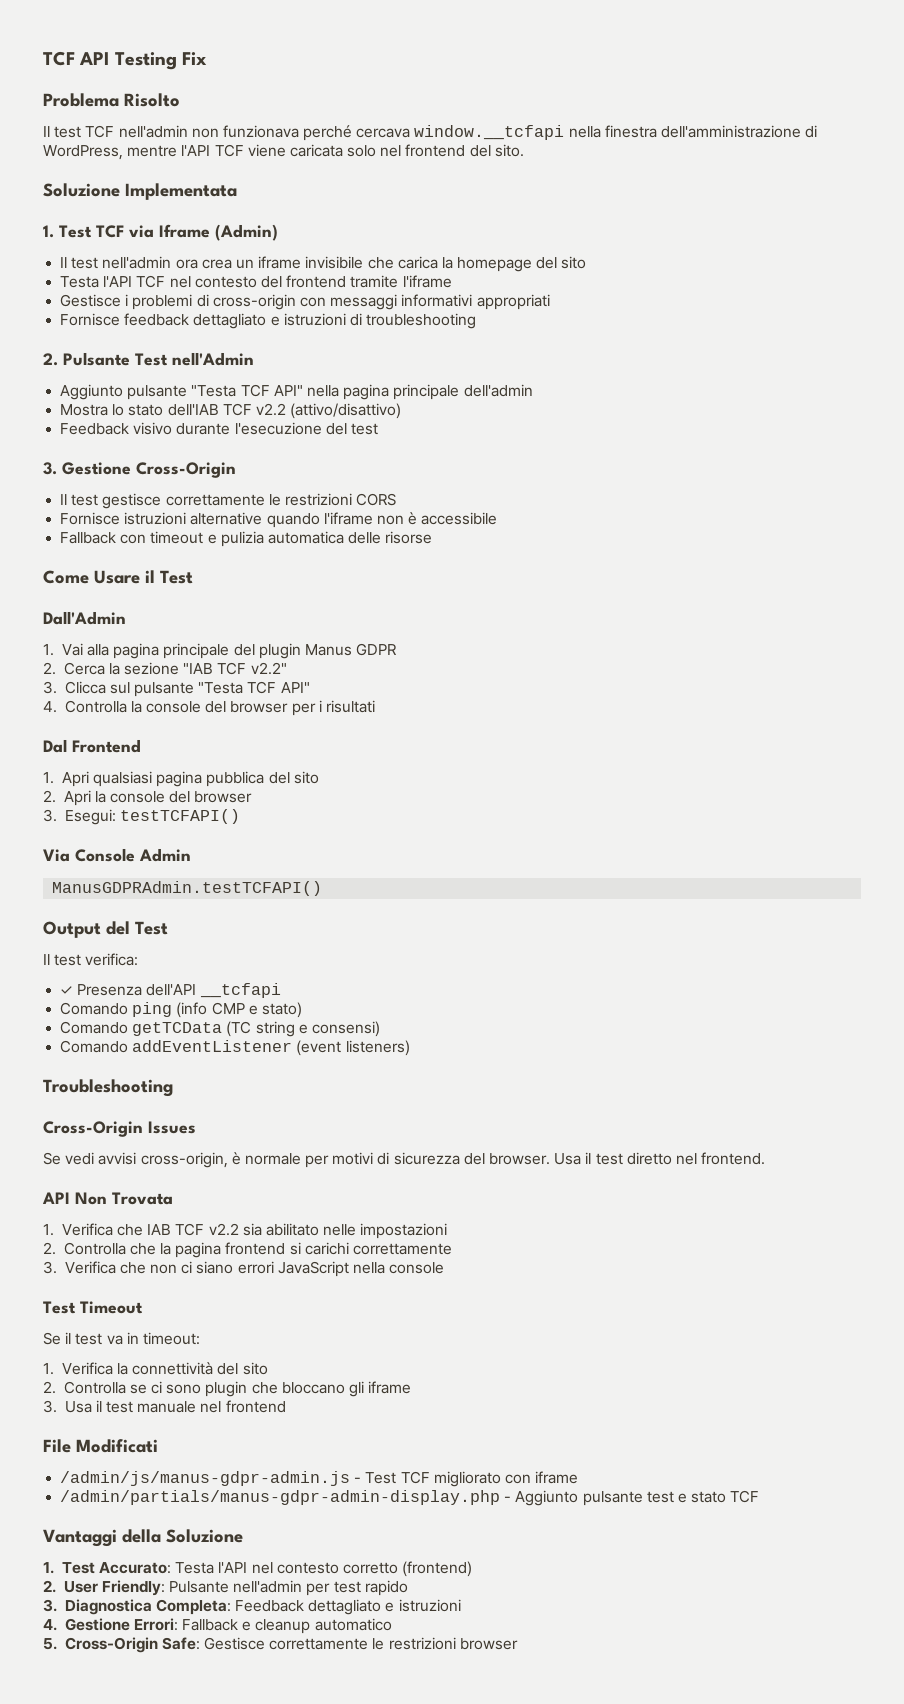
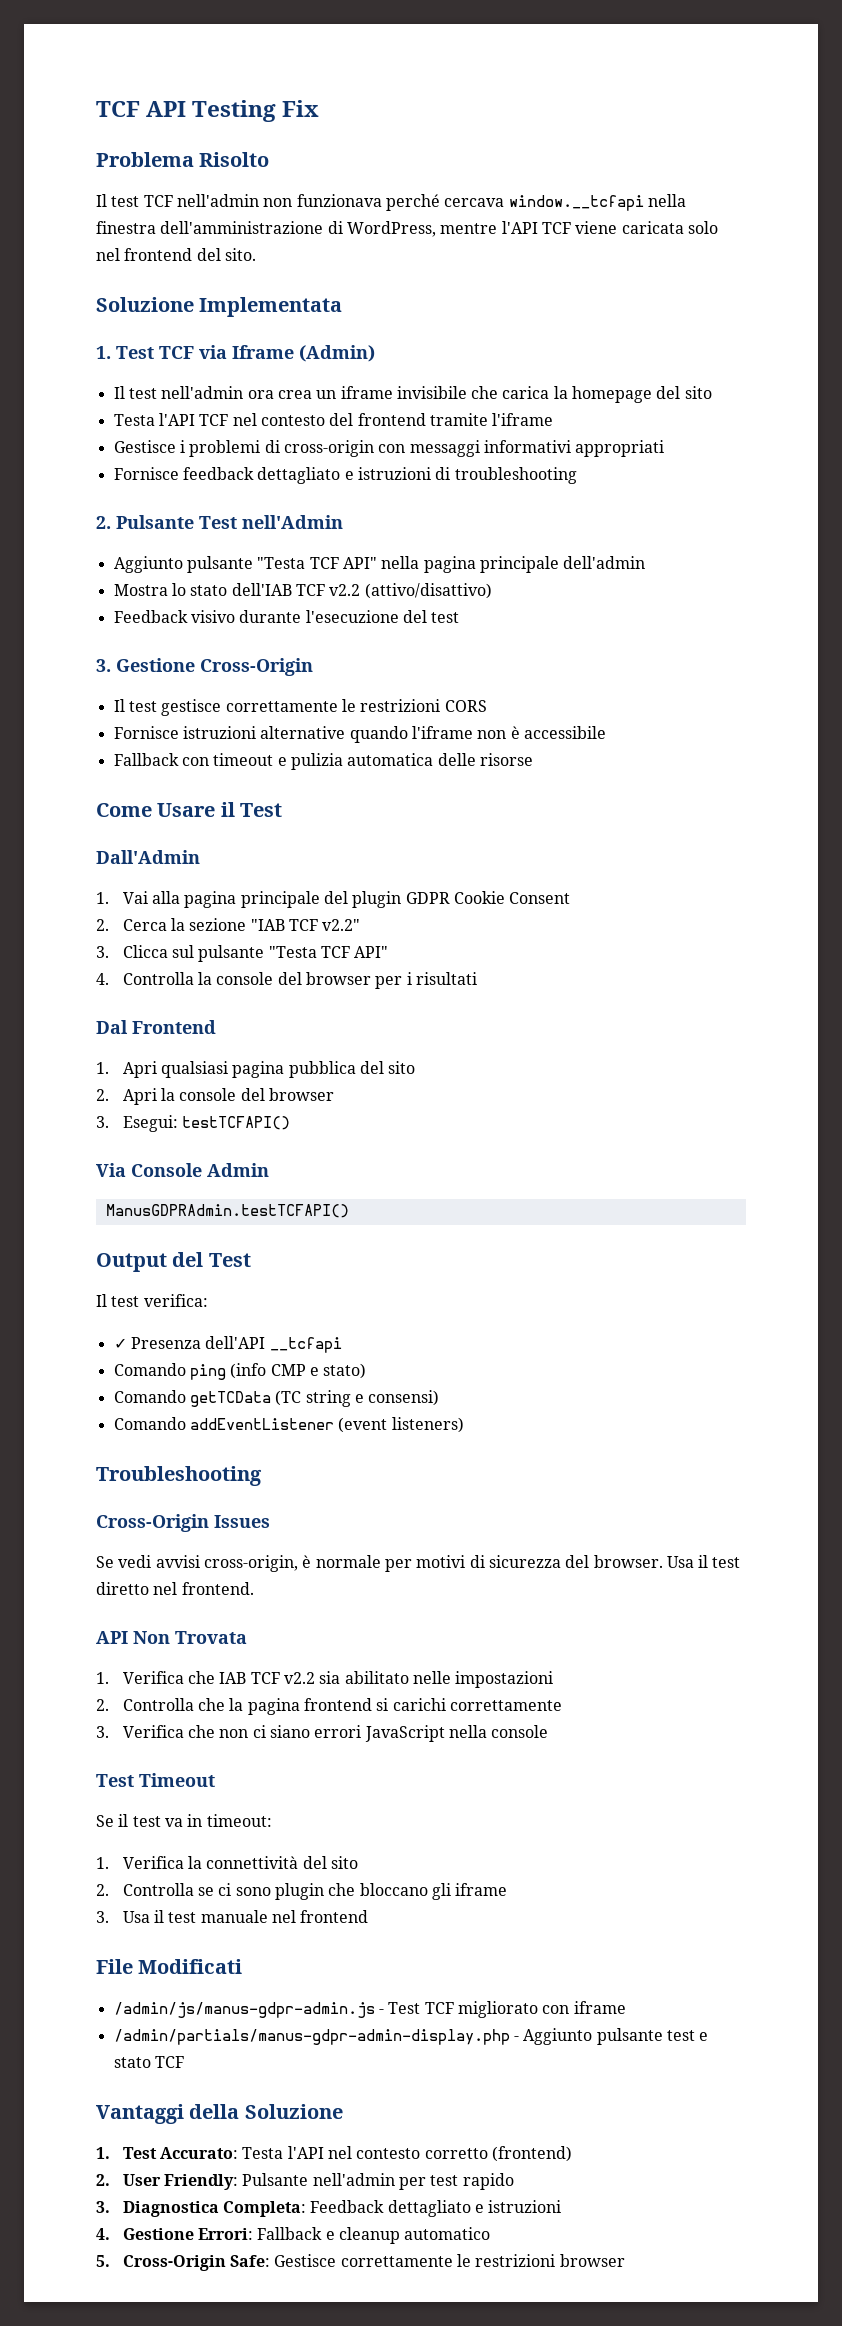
[305,644,353,656] Manus -> (402, 899) none
(398, 649) none -> [454,891,571,904] Cookie Consent

